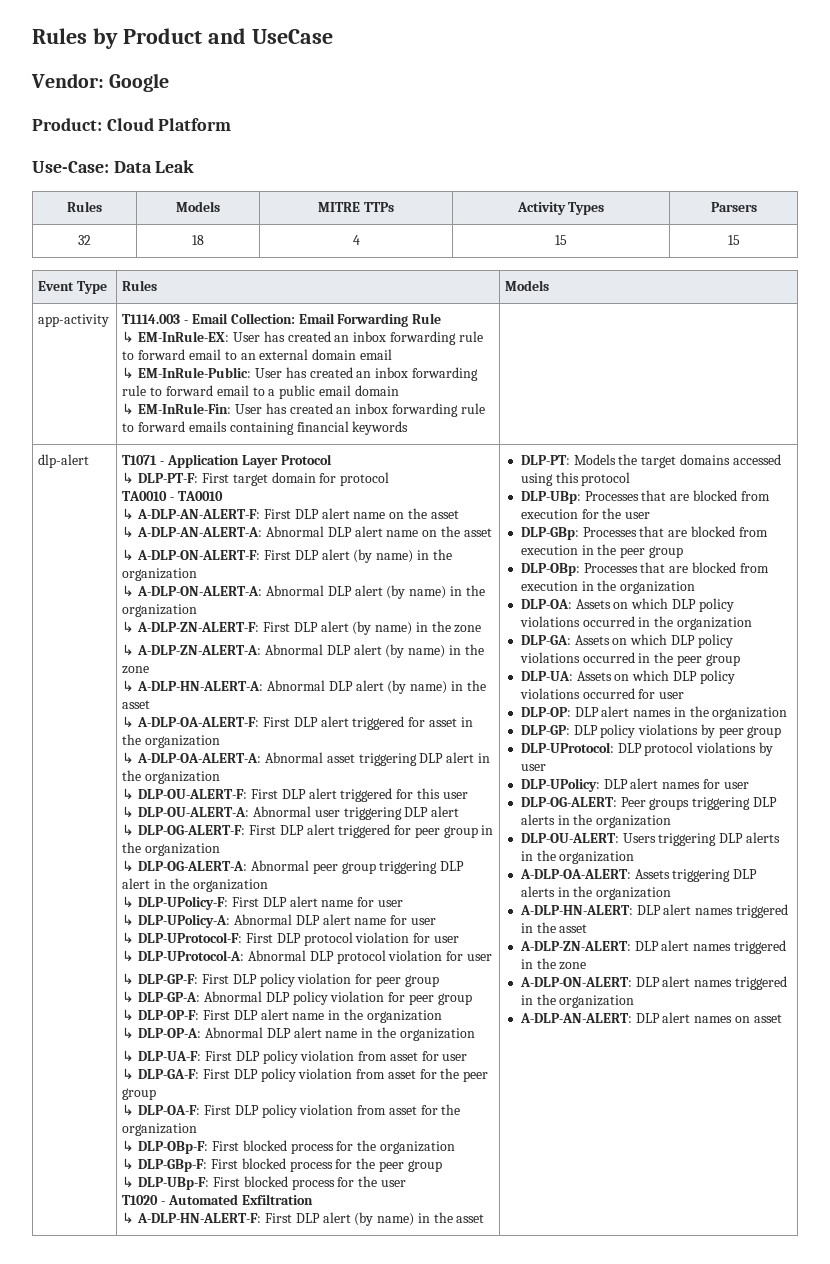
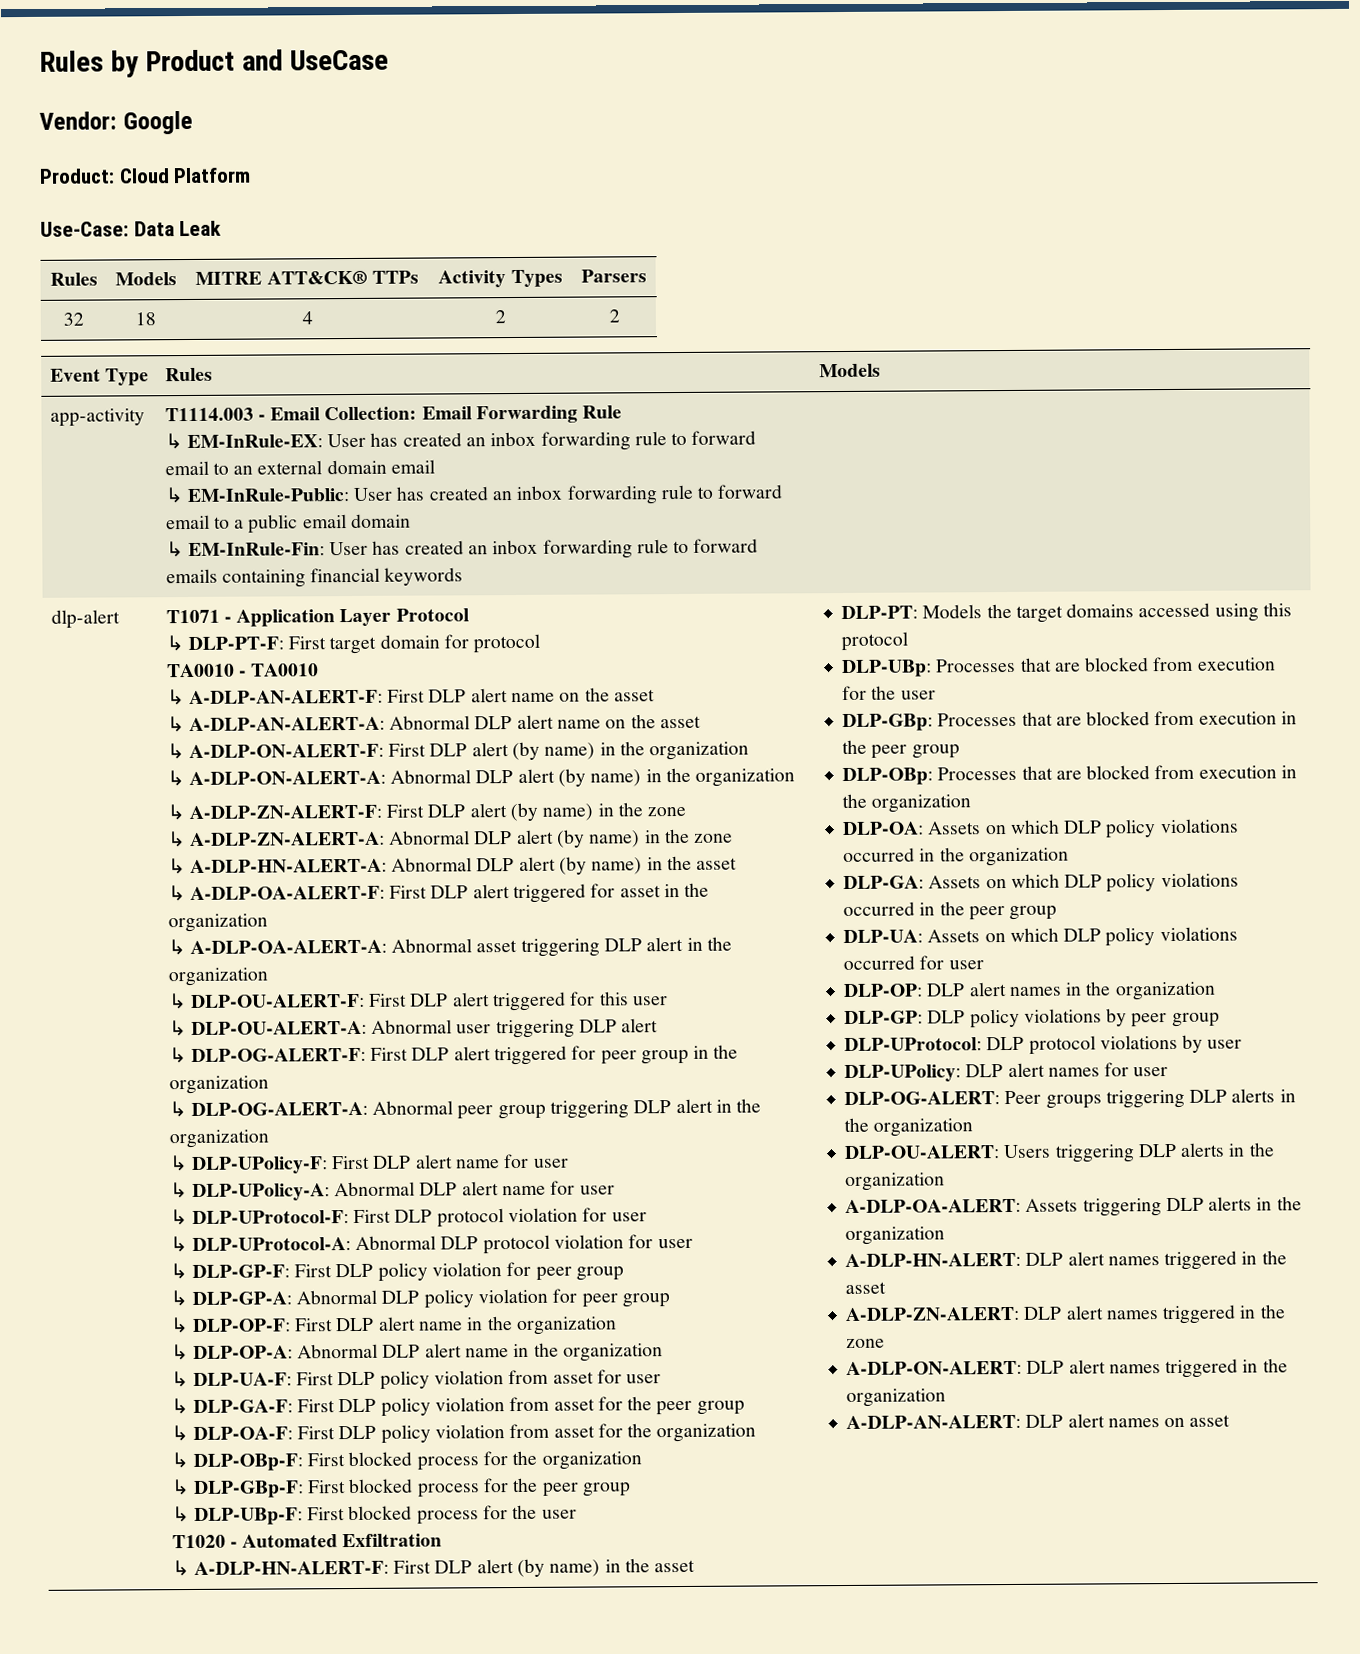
(361, 207) none -> [266,270,368,285] ATT&CK®
[555,235,567,245] [727,235,740,245] 15 | 15 -> [495,310,506,324] [608,309,620,323] 2 | 2

